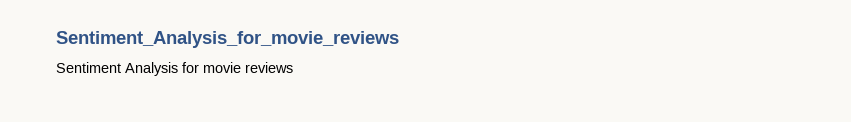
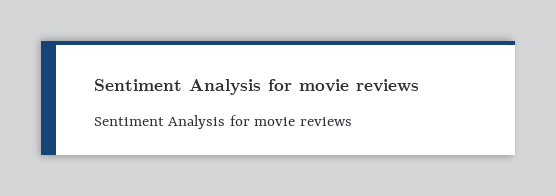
[56,31,399,48] Sentiment_Analysis_for_movie_reviews -> [94,79,419,95] Sentiment Analysis for movie reviews

